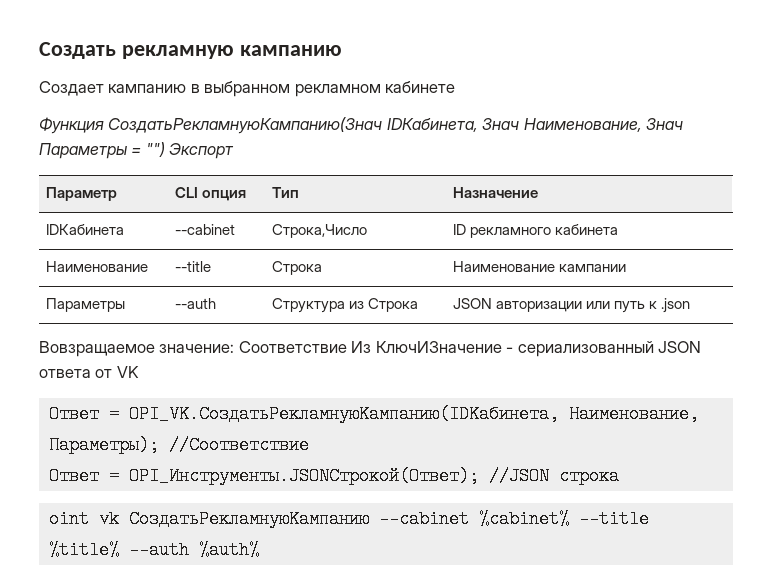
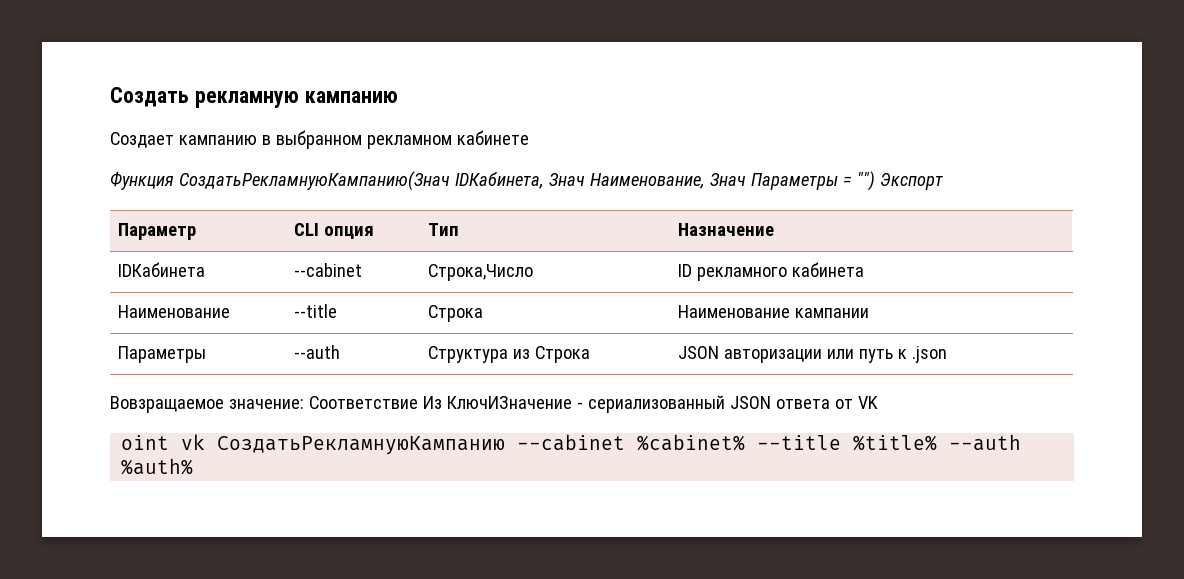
[48,405,699,423] [48,436,309,454] [48,467,619,485] // Ответ = OPI_VK.СоздатьРекламнуюКампанию(IDКабинета, Наименование, Параметры); //Соответствие // Ответ = OPI_Инструменты.JSONСтрокой(Ответ); //JSON строка -> (878, 402) none

